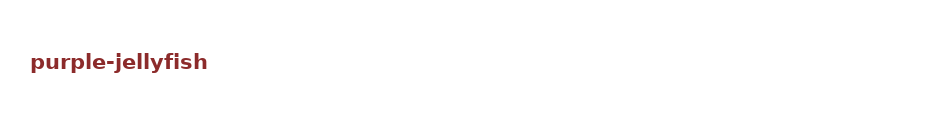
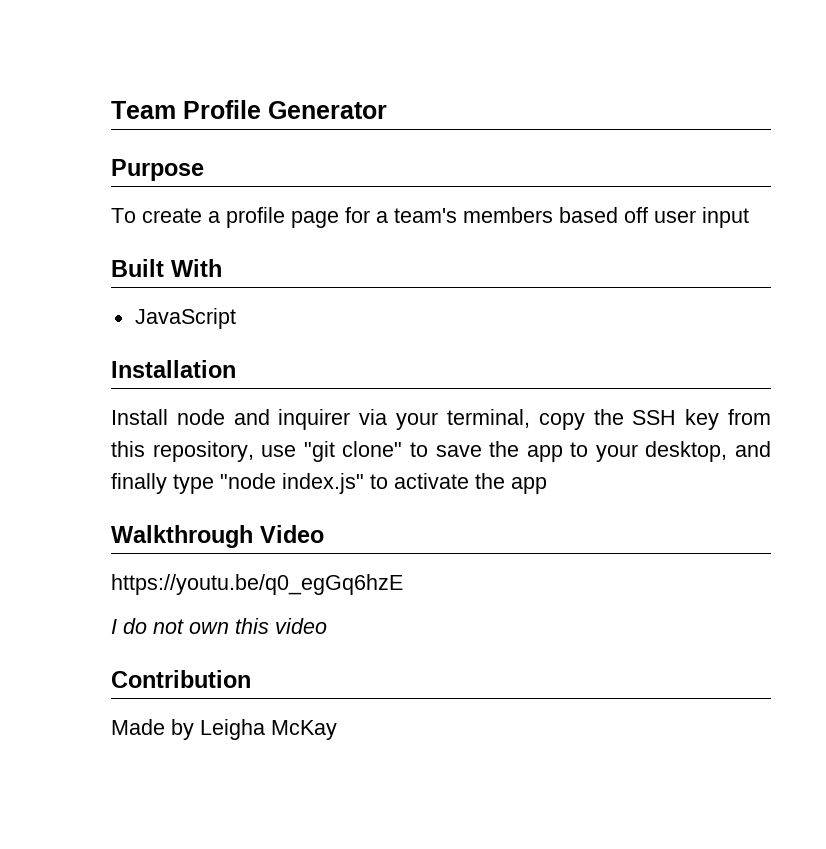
[30,53,208,73] purple-jellyfish -> [111,100,387,119] [111,159,204,181] [111,207,749,228] [111,259,222,277] [134,308,236,329] [111,360,236,378] [111,409,772,430] [111,441,771,462] [111,473,547,494] [111,525,324,548] [111,574,403,595] [111,618,327,634] [111,670,251,688] [111,719,337,740] Team Profile Generator // Purpose // To create a profile page for a team's members based off user input // Built With // JavaScript // Installation // Install node and inquirer via your terminal, copy the SSH key from this repository, use "git clone" to save the app to your desktop, and finally type "node index.js" to activate the app // Walkthrough Video // https://youtu.be/q0_egGq6hzE // I do not own this video // Contribution // Made by Leigha McKay

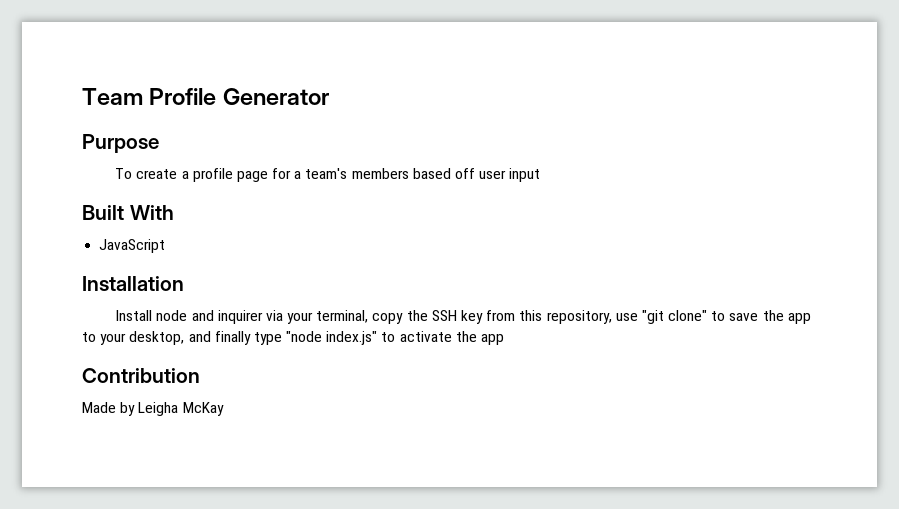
[111,525,324,548] [111,574,403,595] [111,618,327,634] // Walkthrough Video // https://youtu.be/q0_egGq6hzE // I do not own this video -> (505, 339) none

